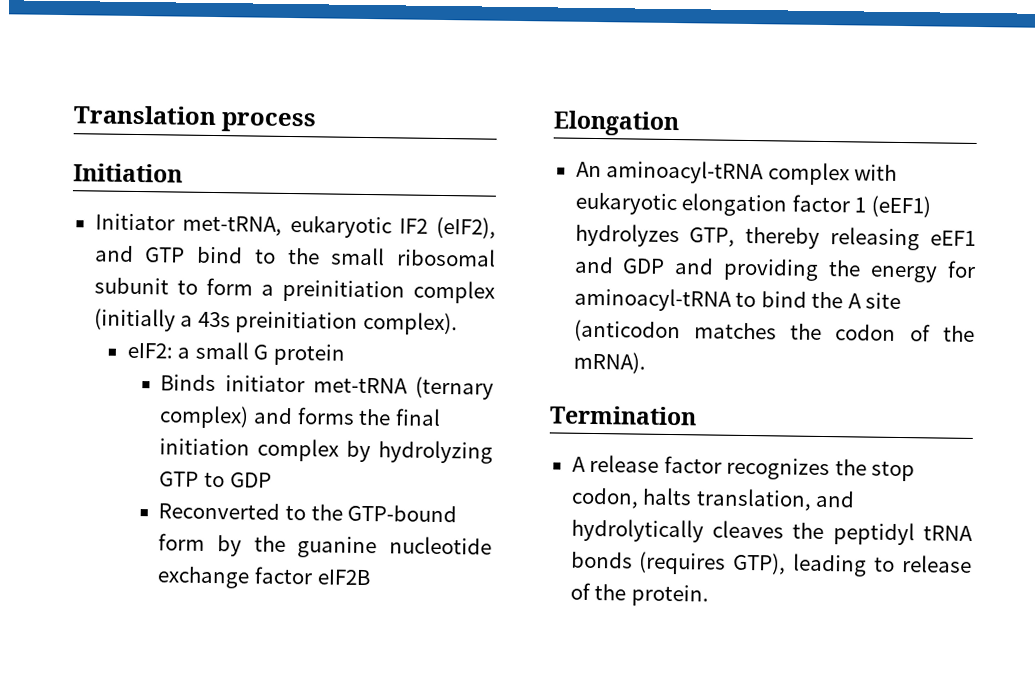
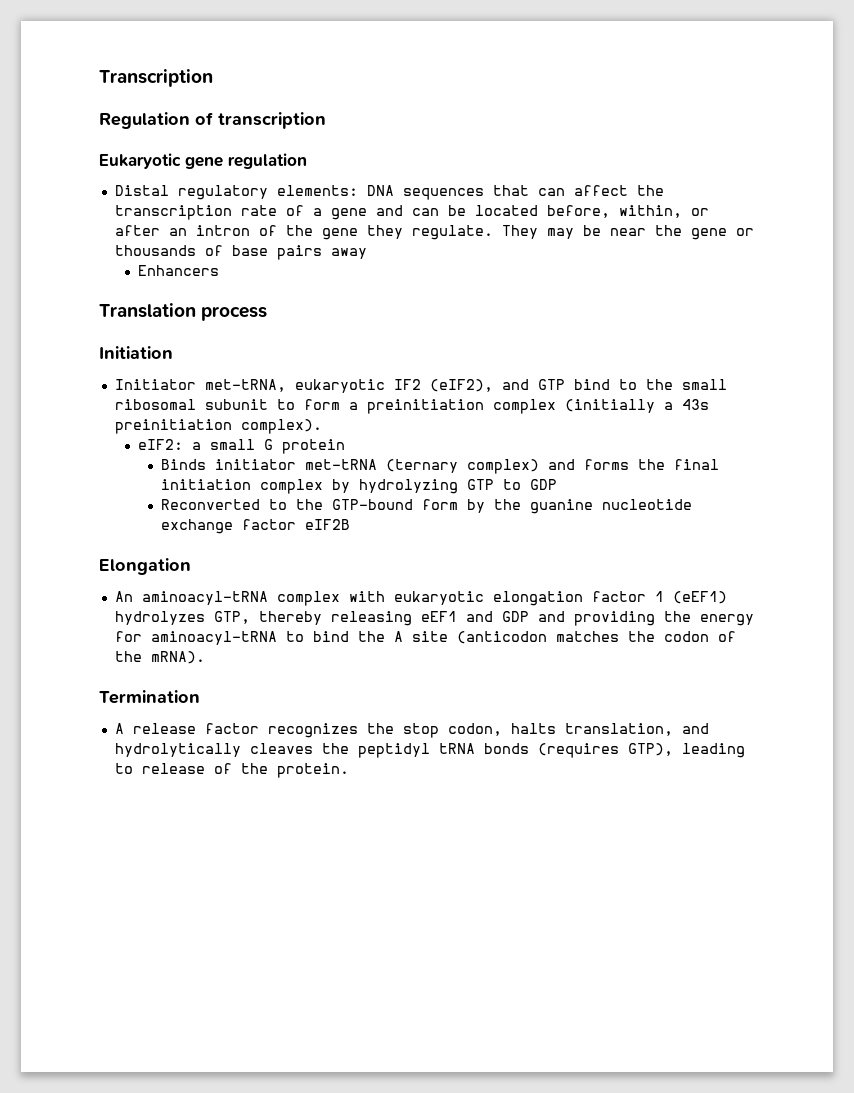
(73, 115) none -> [99,69,213,87] [99,112,326,129] [99,153,307,169] [114,185,664,200] [114,205,709,220] [114,225,754,240] [114,245,367,260] [137,265,219,276] Transcription // Regulation of transcription // Eukaryotic gene regulation // Distal regulatory elements: DNA sequences that can affect the transcription rate of a gene and can be located before, within, or after an intron of the gene they regulate. They may be near the gene or thousands of base pairs away // Enhancers //

